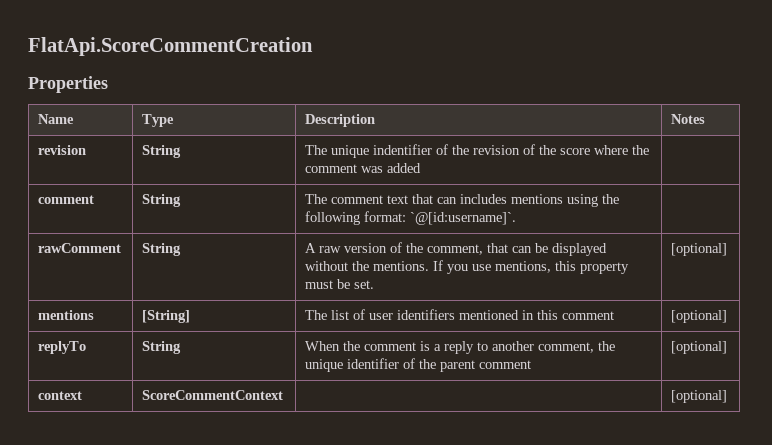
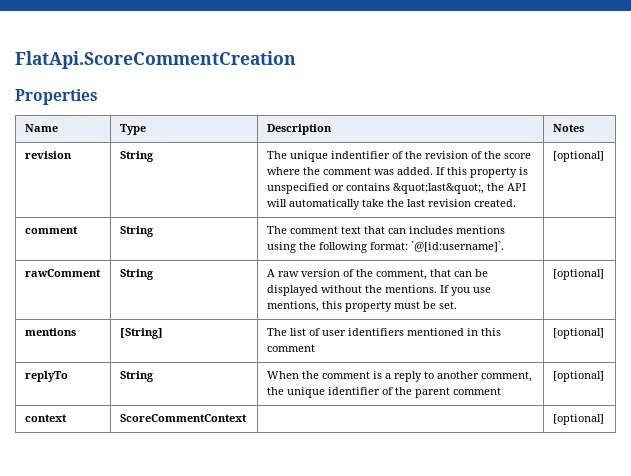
[387,163,422,173] added | -> [396,167,528,178] [266,183,526,194] [266,199,516,210] [552,151,604,162] added. If this property is unspecified or contains &quot;last&quot;, the API will automatically take the last revision created. | [optional]

